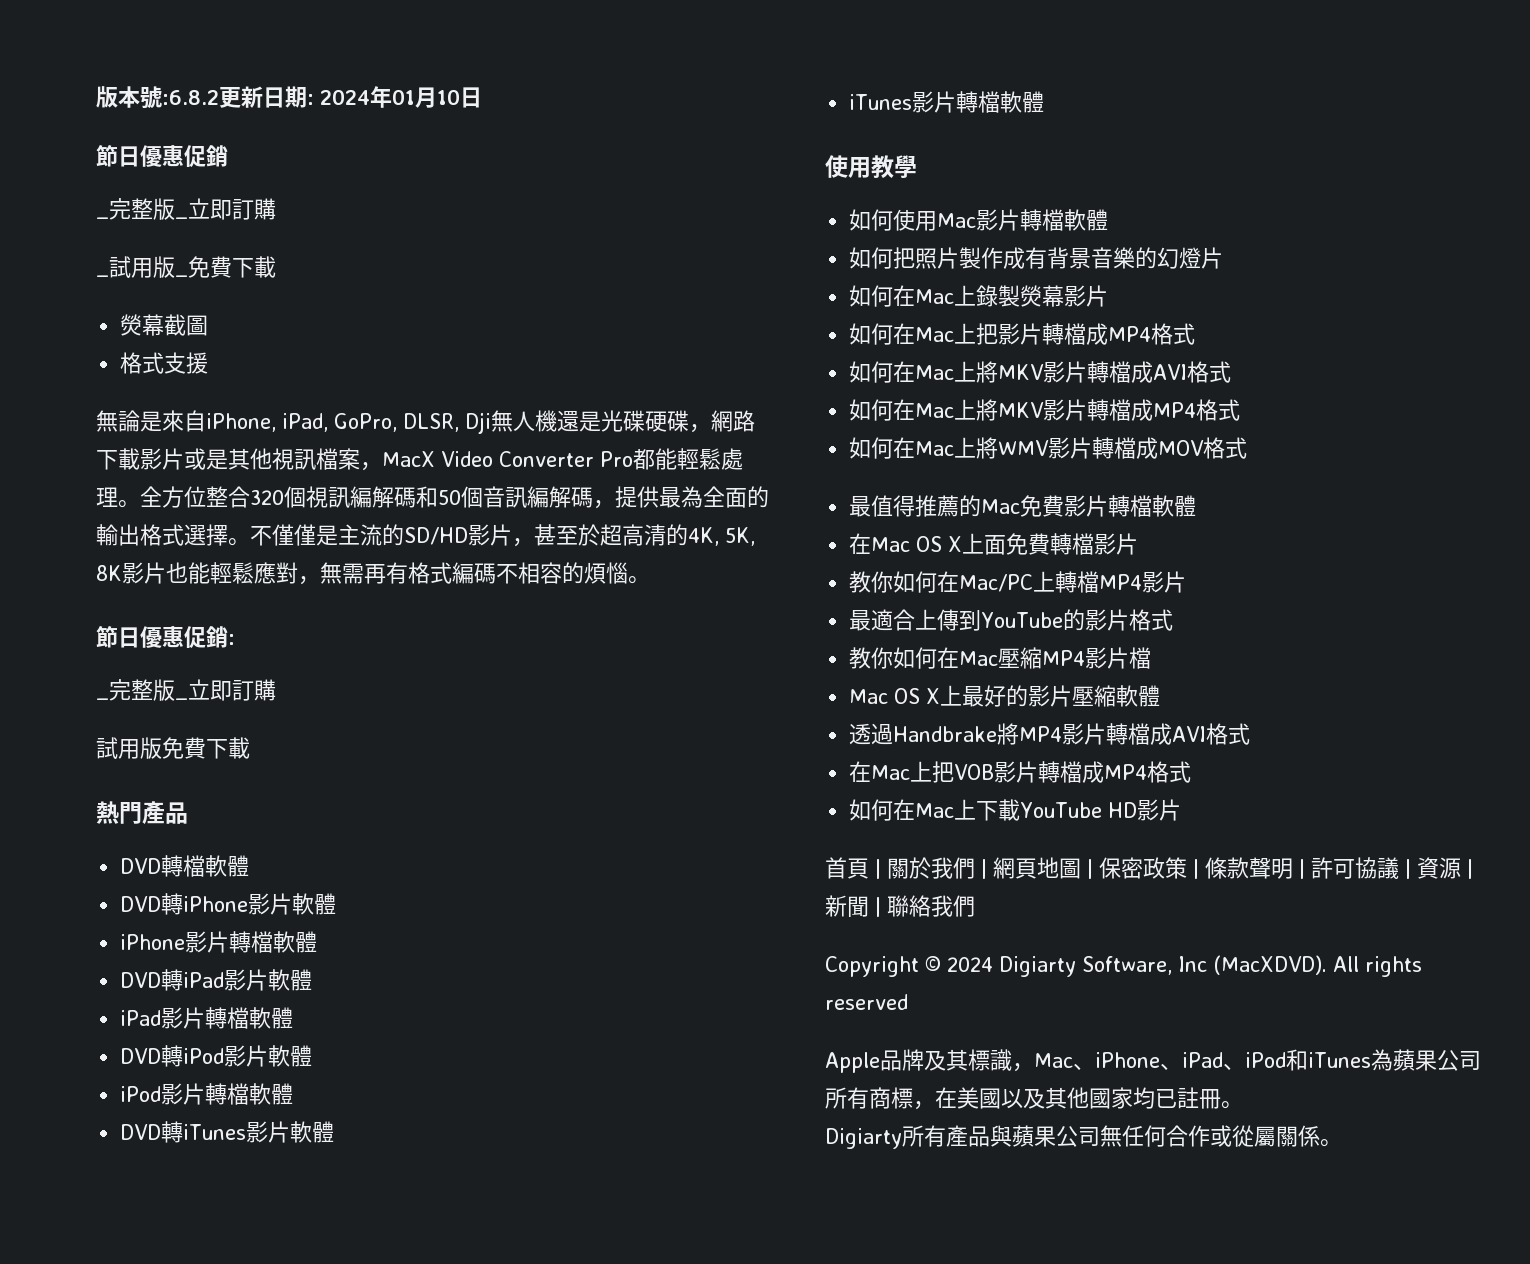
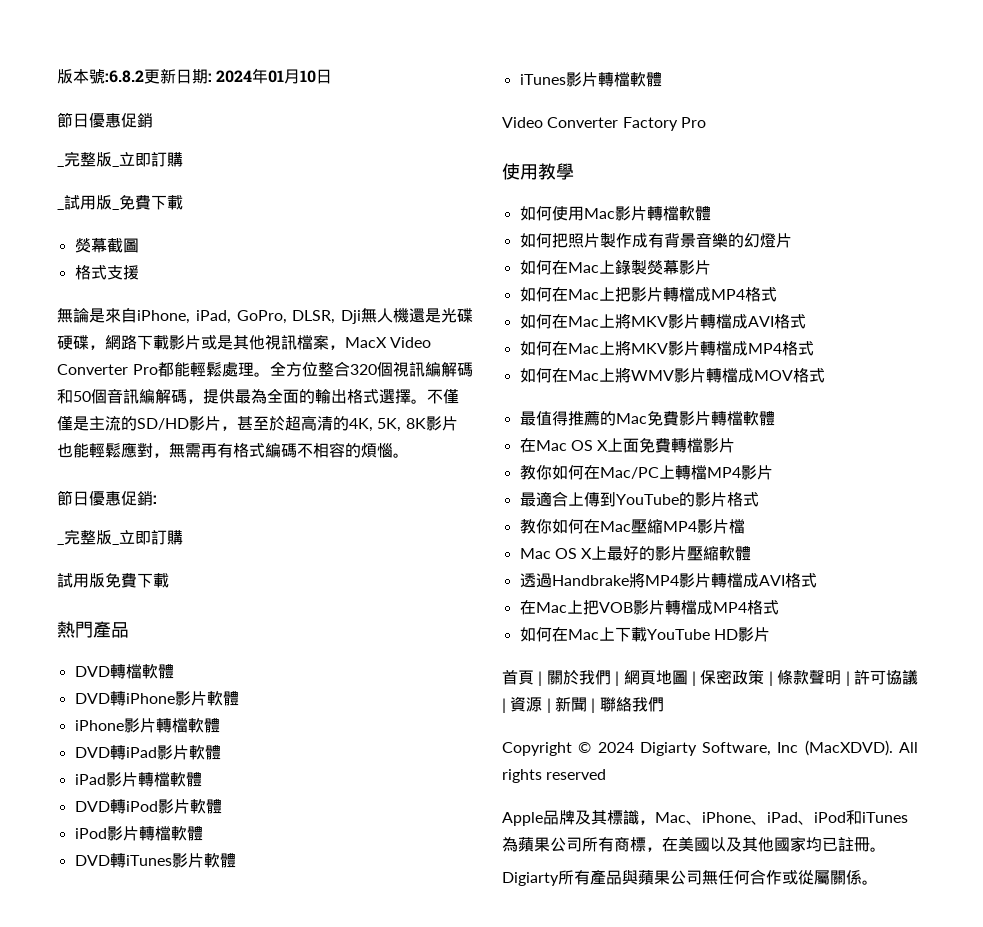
(1045, 102) none -> [502,117,706,131] // Video Converter Factory Pro

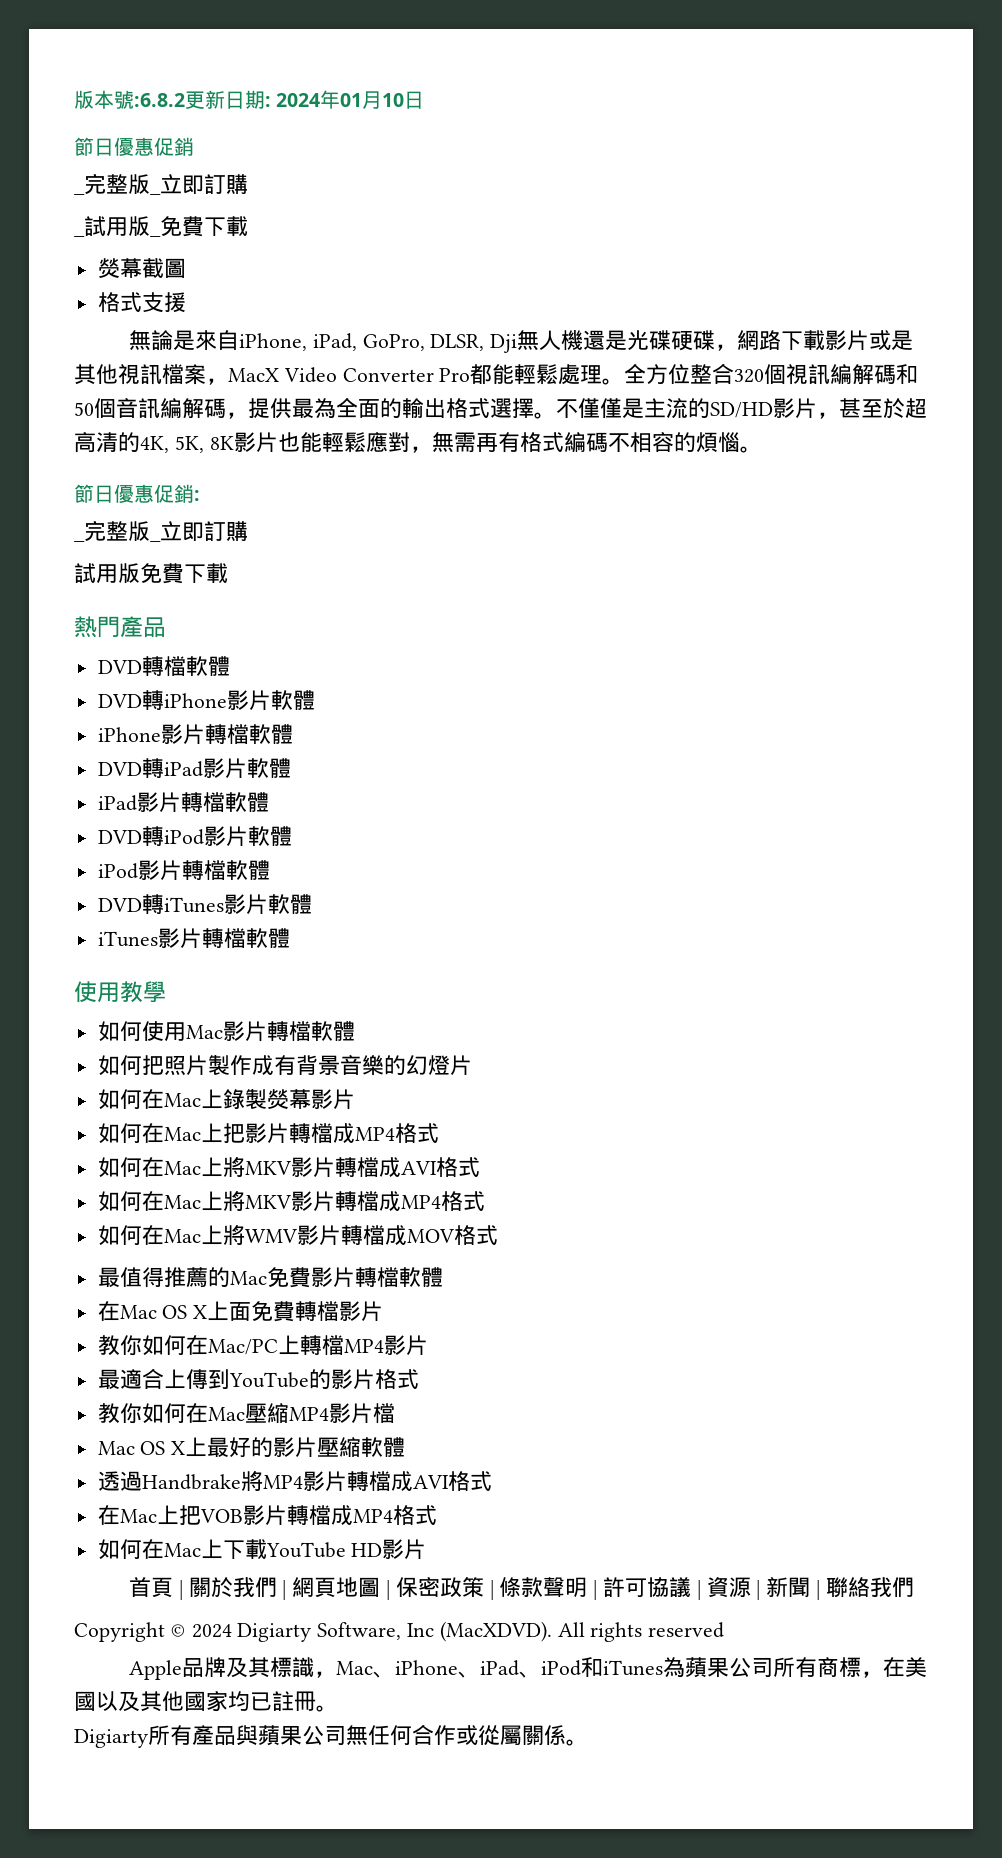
[502,117,706,131] // Video Converter Factory Pro -> (290, 938) none

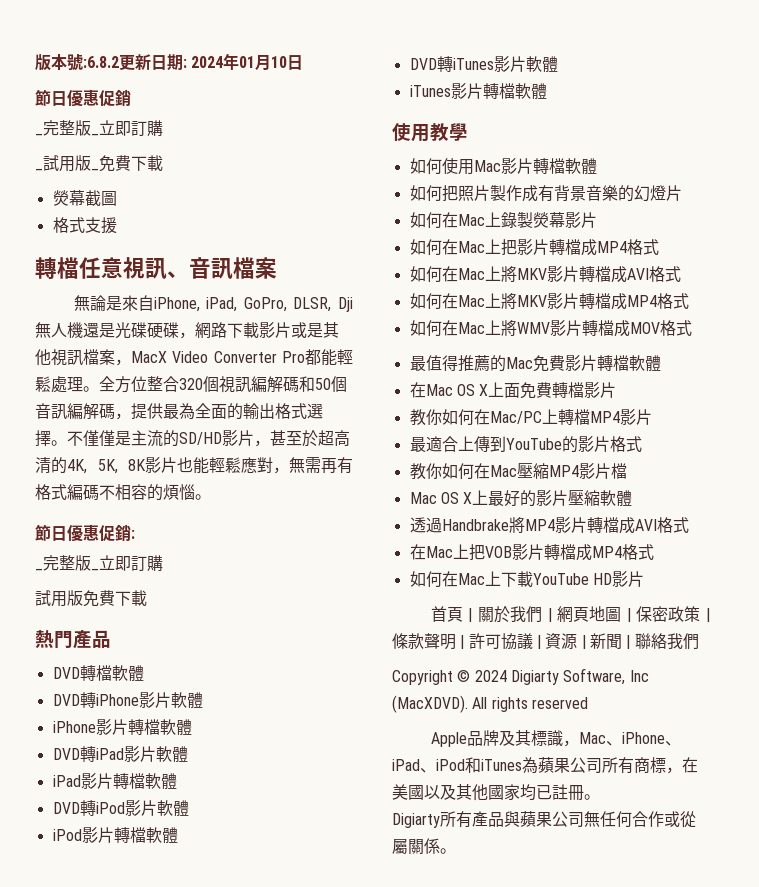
(186, 302) none -> [35,257,277,280] // 轉檔任意視訊、音訊檔案

